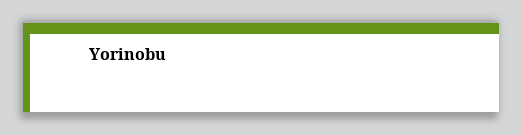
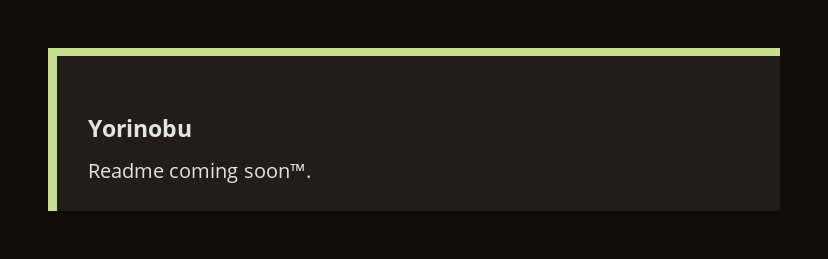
(166, 54) none -> [88,162,311,183] // Readme coming soon™.

